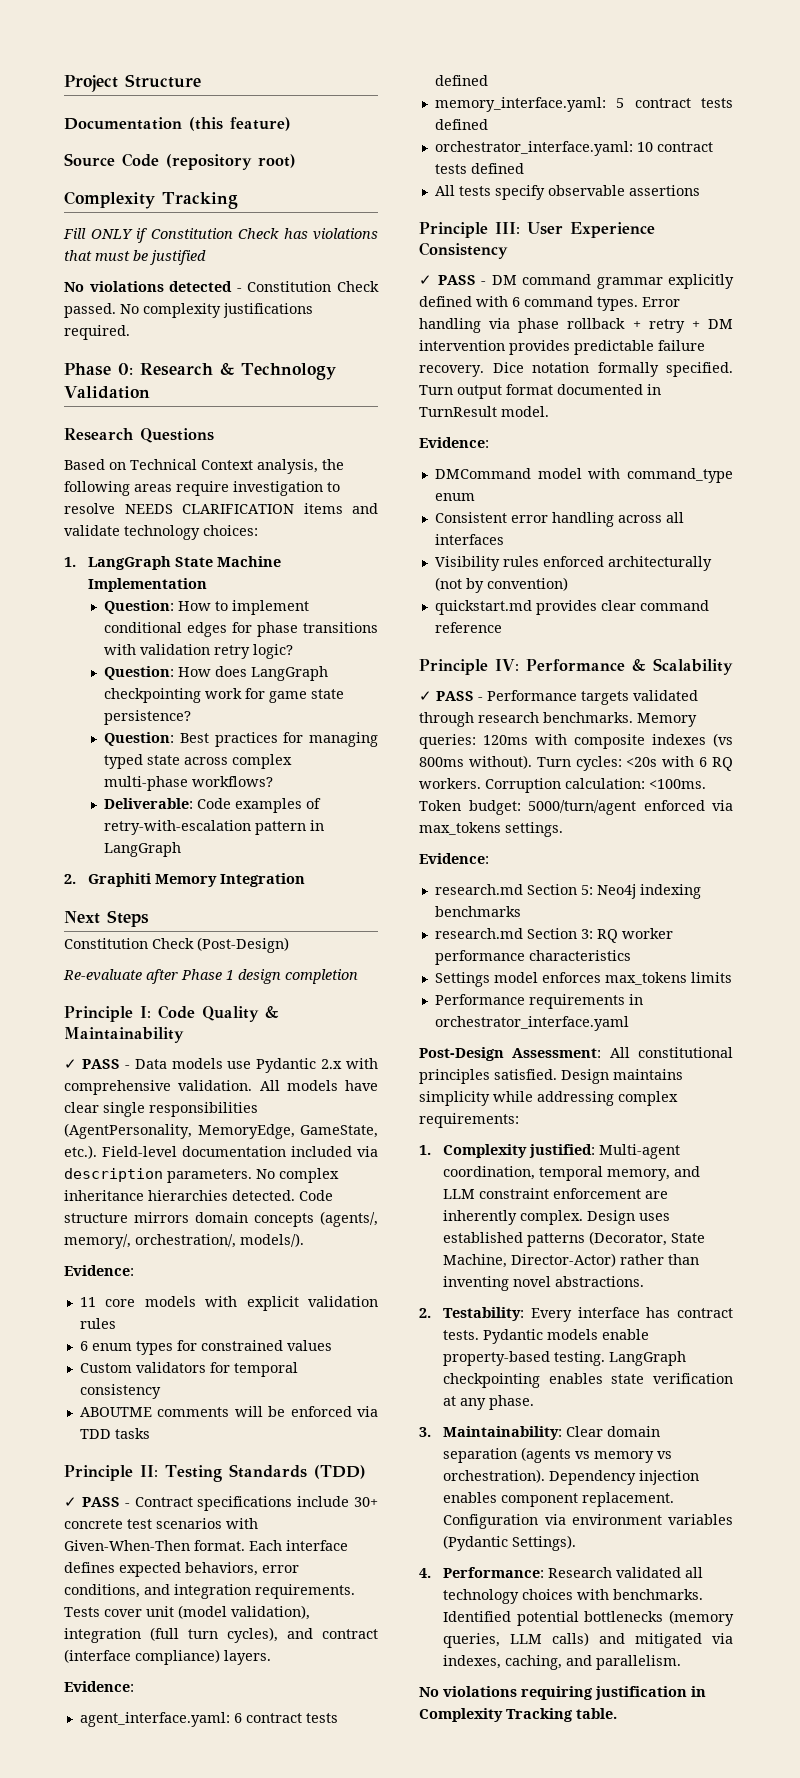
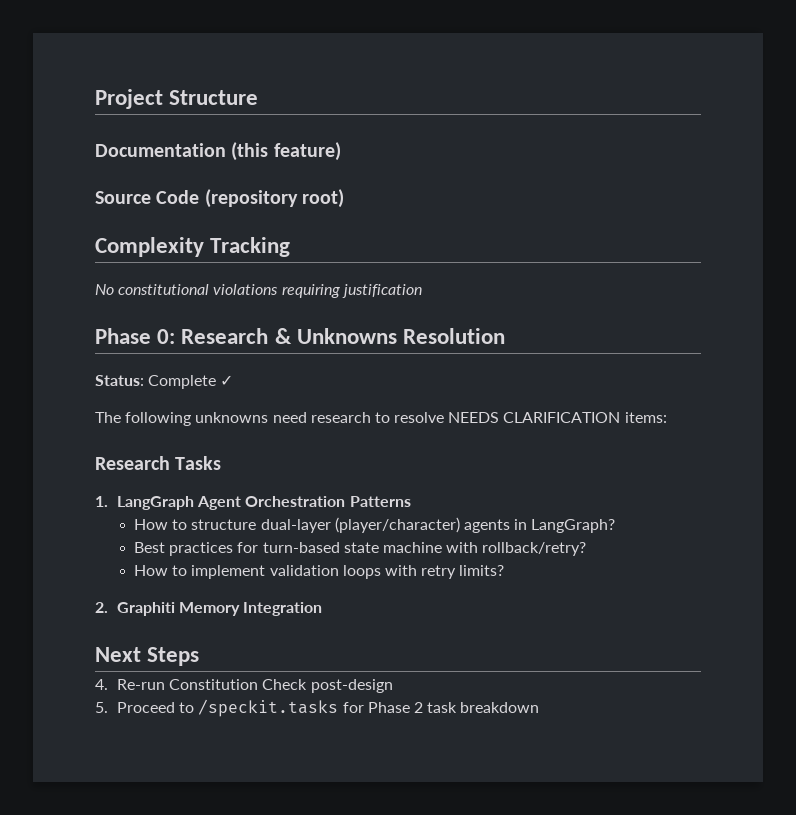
[63,228,378,243] [64,250,206,265] [64,281,379,292] [64,303,313,318] [64,325,130,340] [64,362,336,380] [64,386,150,399] [64,428,214,443] [64,459,344,474] [64,481,340,496] [64,503,378,514] [64,525,258,540] [64,556,282,570] [88,578,208,592] [104,600,310,615] [104,622,378,637] [104,644,294,659] [104,666,329,681] [104,688,345,703] [104,710,192,725] [104,732,378,747] [104,754,293,769] [104,776,274,791] [104,798,322,813] [104,820,325,835] [104,842,182,857] Fill ONLY if Constitution Check has violations that must be justified // No violations detected - Constitution Check passed. No complexity justifications required. // Phase 0: Research & Technology Validation // Research Questions // Based on Technical Context analysis, the following areas require investigation to resolve NEEDS CLARIFICATION items and validate technology choices: // 1. LangGraph State Machine Implementation // Question: How to implement conditional edges for phase transitions with validation retry logic? // Question: How does LangGraph checkpointing work for game state persistence? // Question: Best practices for managing typed state across complex multi-phase workflows? // Deliverable: Code examples of retry-with-escalation pattern in LangGraph -> [95,284,422,298] [95,328,506,344] [95,375,234,389] [95,412,667,426] [95,456,222,470] [95,496,411,510] [134,517,616,533] [134,542,587,556] [134,565,505,579] No constitutional violations requiring justification // Phase 0: Research & Unknowns Resolution // Status: Complete ✓ // The following unknowns need research to resolve NEEDS CLARIFICATION items: // Research Tasks // 1. LangGraph Agent Orchestration Patterns // How to structure dual-layer (player/character) agents in LangGraph? // Best practices for turn-based state machine with rollback/retry? // How to implement validation loops with retry limits?
[64,937,289,953] [63,969,358,984] [64,1005,279,1022] [64,1027,184,1043] [64,1058,378,1073] [64,1080,378,1095] [64,1102,258,1117] [64,1123,378,1139] [64,1145,378,1159] [64,1168,339,1183] [64,1190,333,1201] [64,1211,378,1227] [64,1233,304,1249] [64,1265,134,1276] [79,1296,378,1311] [79,1318,116,1329] [79,1340,332,1355] [79,1362,298,1377] [79,1384,161,1399] [79,1406,379,1417] [79,1428,150,1439] [64,1464,366,1482] [64,1496,378,1511] [64,1518,258,1529] [64,1540,348,1551] [64,1562,299,1577] [64,1584,355,1599] [64,1605,310,1620] [64,1627,378,1643] [64,1649,271,1665] [64,1681,134,1692] [79,1712,338,1727] [434,75,488,86] [434,97,733,112] [434,119,488,130] [434,141,713,156] [434,163,524,174] [434,185,700,200] [419,222,655,238] [419,242,508,259] [419,274,734,289] [419,296,680,311] [419,318,733,333] [419,340,705,355] [419,362,733,377] [419,384,661,399] [419,406,549,417] [419,437,489,448] [434,468,733,483] [434,493,475,501] [434,512,684,527] [434,534,504,545] [434,556,712,571] [434,577,568,593] [434,600,709,615] [434,622,502,633] [419,658,733,675] [419,690,698,705] [419,712,697,727] [419,733,733,749] [419,755,733,771] [419,778,706,793] [419,800,733,815] [419,822,563,837] [419,853,489,864] [434,884,701,899] [434,906,521,917] [434,928,673,943] [434,950,631,965] [434,972,732,987] [434,994,643,1009] [434,1016,629,1031] [419,1047,733,1061] [419,1069,683,1084] [419,1091,678,1106] [419,1113,519,1128] [419,1144,681,1159] [443,1166,701,1181] [443,1188,669,1199] [443,1210,671,1225] [443,1231,706,1247] [443,1253,700,1268] [443,1276,645,1291] [419,1307,733,1322] [443,1329,650,1344] [443,1351,687,1366] [443,1373,733,1388] [443,1395,535,1410] [419,1426,661,1440] [443,1447,673,1463] [443,1469,700,1485] [443,1492,675,1507] [443,1514,733,1529] [443,1535,577,1551] [419,1567,704,1578] [443,1589,704,1604] [443,1610,734,1626] [443,1632,733,1648] [443,1655,682,1670] [419,1686,706,1700] [419,1708,617,1722] Constitution Check (Post-Design) // Re-evaluate after Phase 1 design completion // Principle I: Code Quality & Maintainability // ✓ PASS - Data models use Pydantic 2.x with comprehensive validation. All models have clear single responsibilities (AgentPersonality, MemoryEdge, GameState, etc.). Field-level documentation included via description parameters. No complex inheritance hierarchies detected. Code structure mirrors domain concepts (agents/, memory/, orchestration/, models/). // Evidence: // 11 core models with explicit validation rules // 6 enum types for constrained values // Custom validators for temporal consistency // ABOUTME comments will be enforced via TDD tasks // Principle II: Testing Standards (TDD) // ✓ PASS - Contract specifications include 30+ concrete test scenarios with Given-When-Then format. Each interface defines expected behaviors, error conditions, and integration requirements. Tests cover unit (model validation), integration (full turn cycles), and contract (interface compliance) layers. // Evidence: // agent_interface.yaml: 6 contract tests defined // memory_interface.yaml: 5 contract tests defined // orchestrator_interface.yaml: 10 contract tests defined // All tests specify observable assertions // Principle III: User Experience Consistency // ✓ PASS - DM command grammar explicitly defined with 6 command types. Error handling via phase rollback + retry + DM intervention provides predictable failure recovery. Dice notation formally specified. Turn output format documented in TurnResult model. // Evidence: // DMCommand model with command_type enum // Consistent error handling across all interfaces // Visibility rules enforced architecturally (not by convention) // quickstart.md provides clear command reference // Principle IV: Performance & Scalability // ✓ PASS - Performance targets validated through research benchmarks. Memory queries: 120ms with composite indexes (vs 800ms without). Turn cycles: <20s with 6 RQ workers. Corruption calculation: <100ms. Token budget: 5000/turn/agent enforced via max_tokens settings. // Evidence: // research.md Section 5: Neo4j indexing benchmarks // research.md Section 3: RQ worker performance characteristics // Settings model enforces max_tokens limits // Performance requirements in orchestrator_interface.yaml // Post-Design Assessment: All constitutional principles satisfied. Design maintains simplicity while addressing complex requirements: // 1. Complexity justified: Multi-agent coordination, temporal memory, and LLM constraint enforcement are inherently complex. Design uses established patterns (Decorator, State Machine, Director-Actor) rather than inventing novel abstractions. // 2. Testability: Every interface has contract tests. Pydantic models enable property-based testing. LangGraph checkpointing enables state verification at any phase. // 3. Maintainability: Clear domain separation (agents vs memory vs orchestration). Dependency injection enables component replacement. Configuration via environment variables (Pydantic Settings). // 4. Performance: Research validated all technology choices with benchmarks. Identified potential bottlenecks (memory queries, LLM calls) and mitigated via indexes, caching, and parallelism. // No violations requiring justification in Complexity Tracking table. -> [95,679,393,693] [95,699,540,717] 4. Re-run Constitution Check post-design // 5. Proceed to /speckit.tasks for Phase 2 task breakdown

